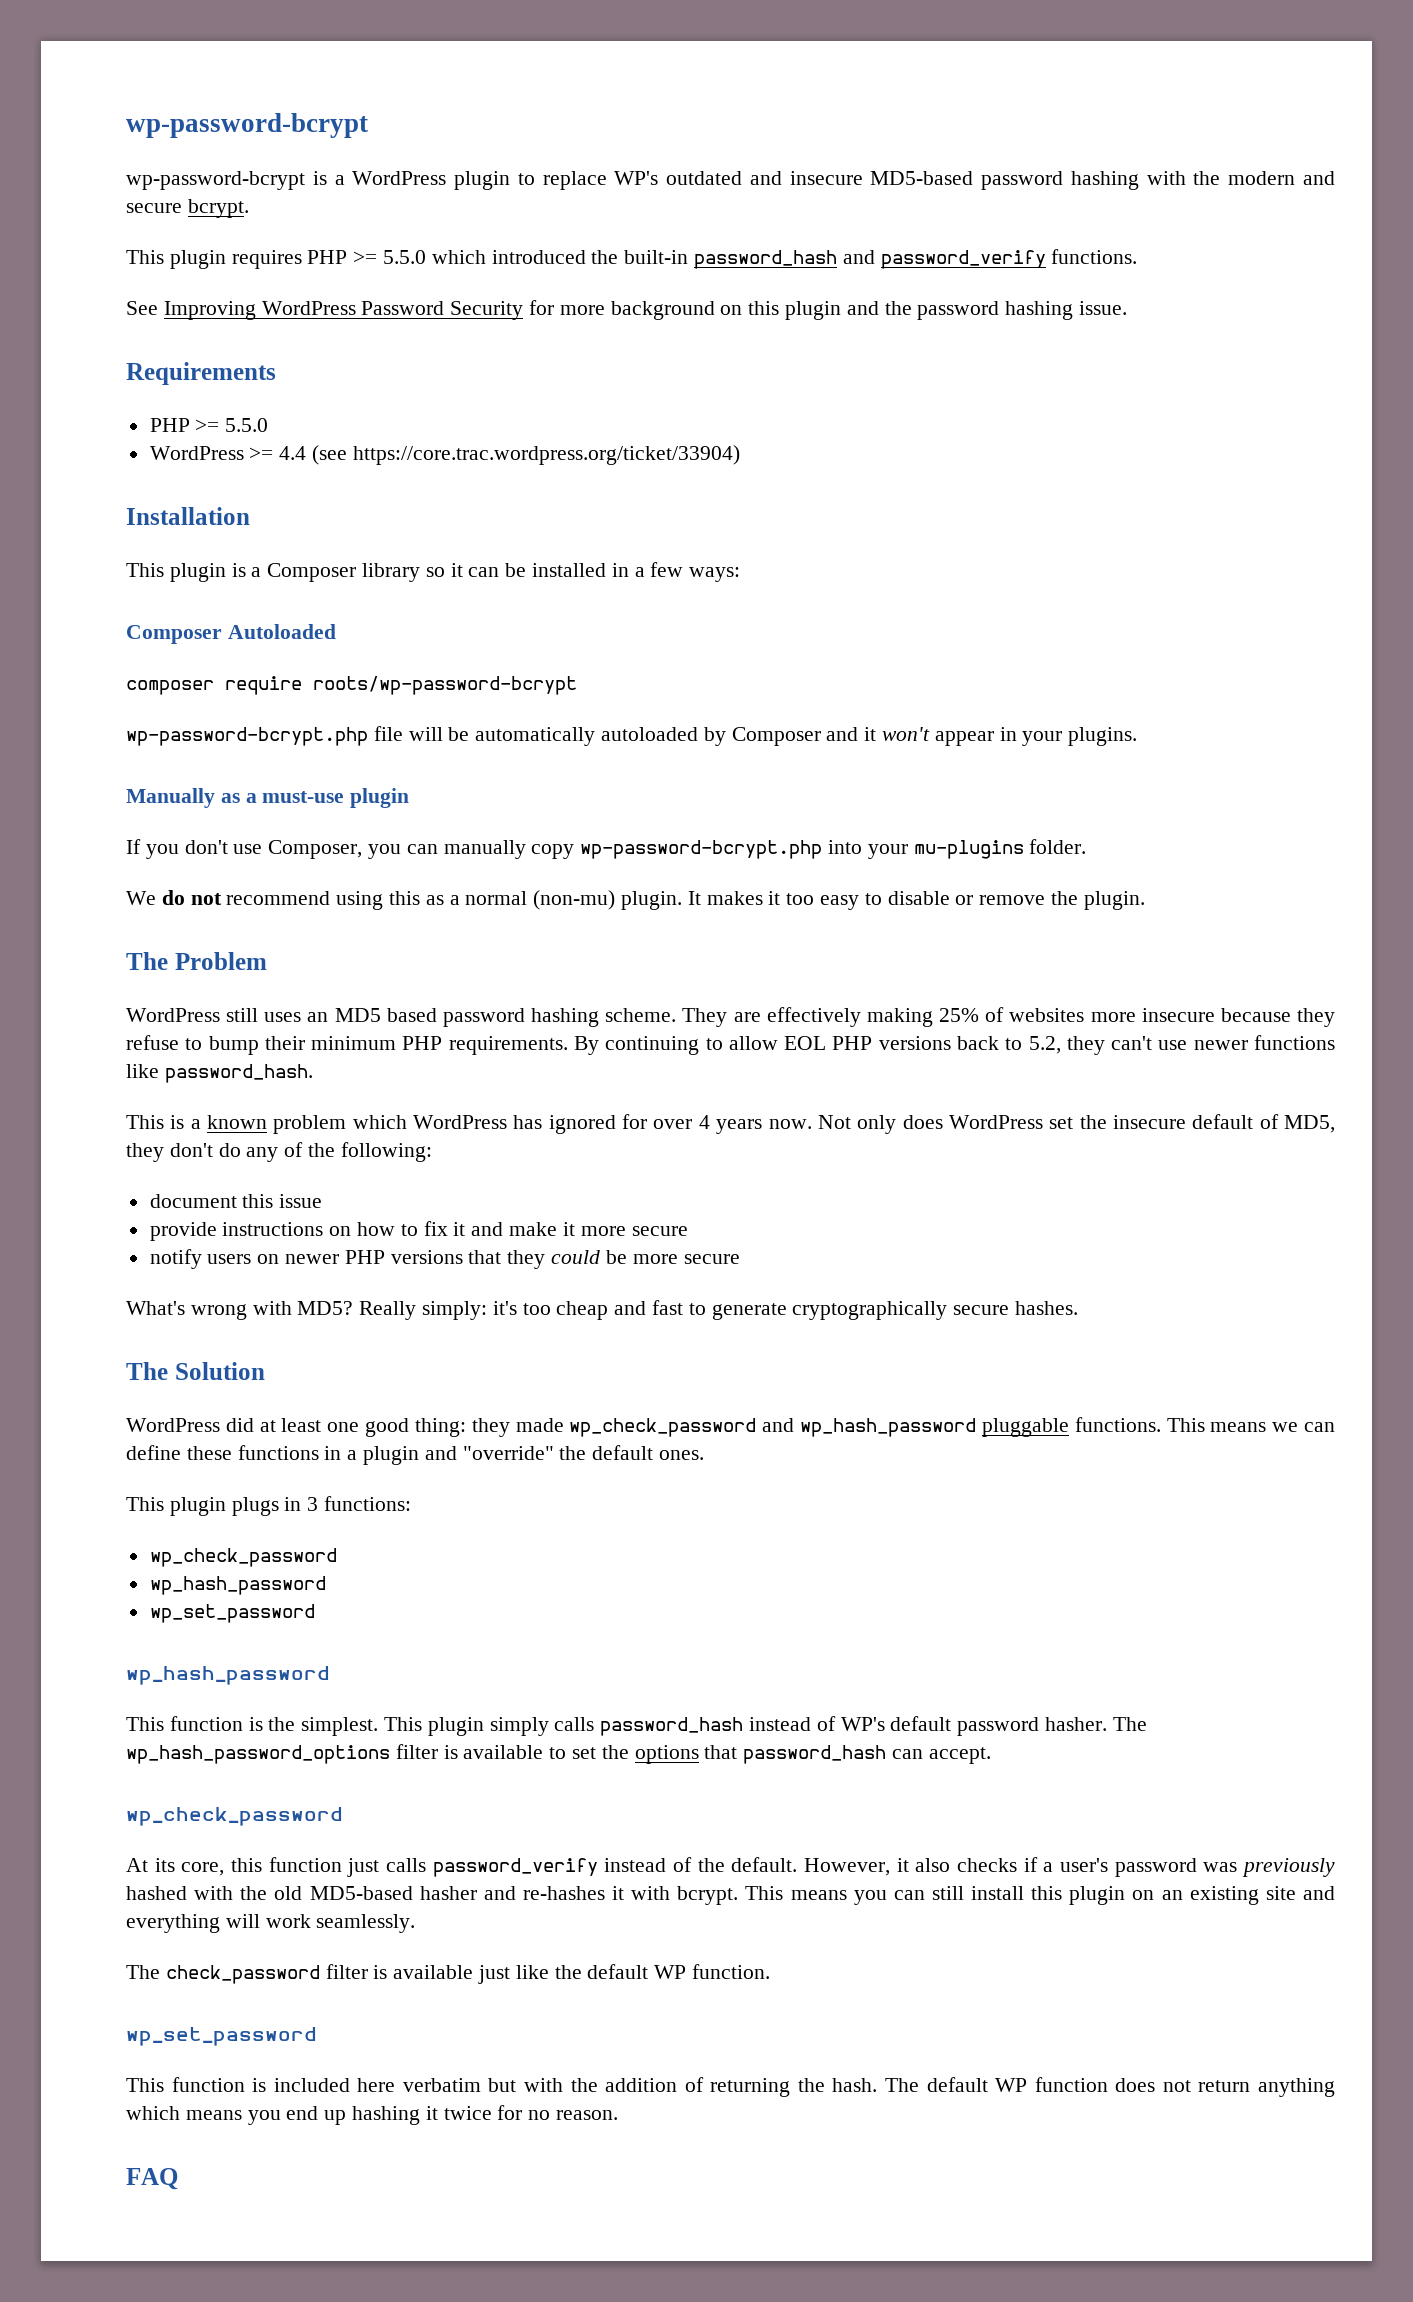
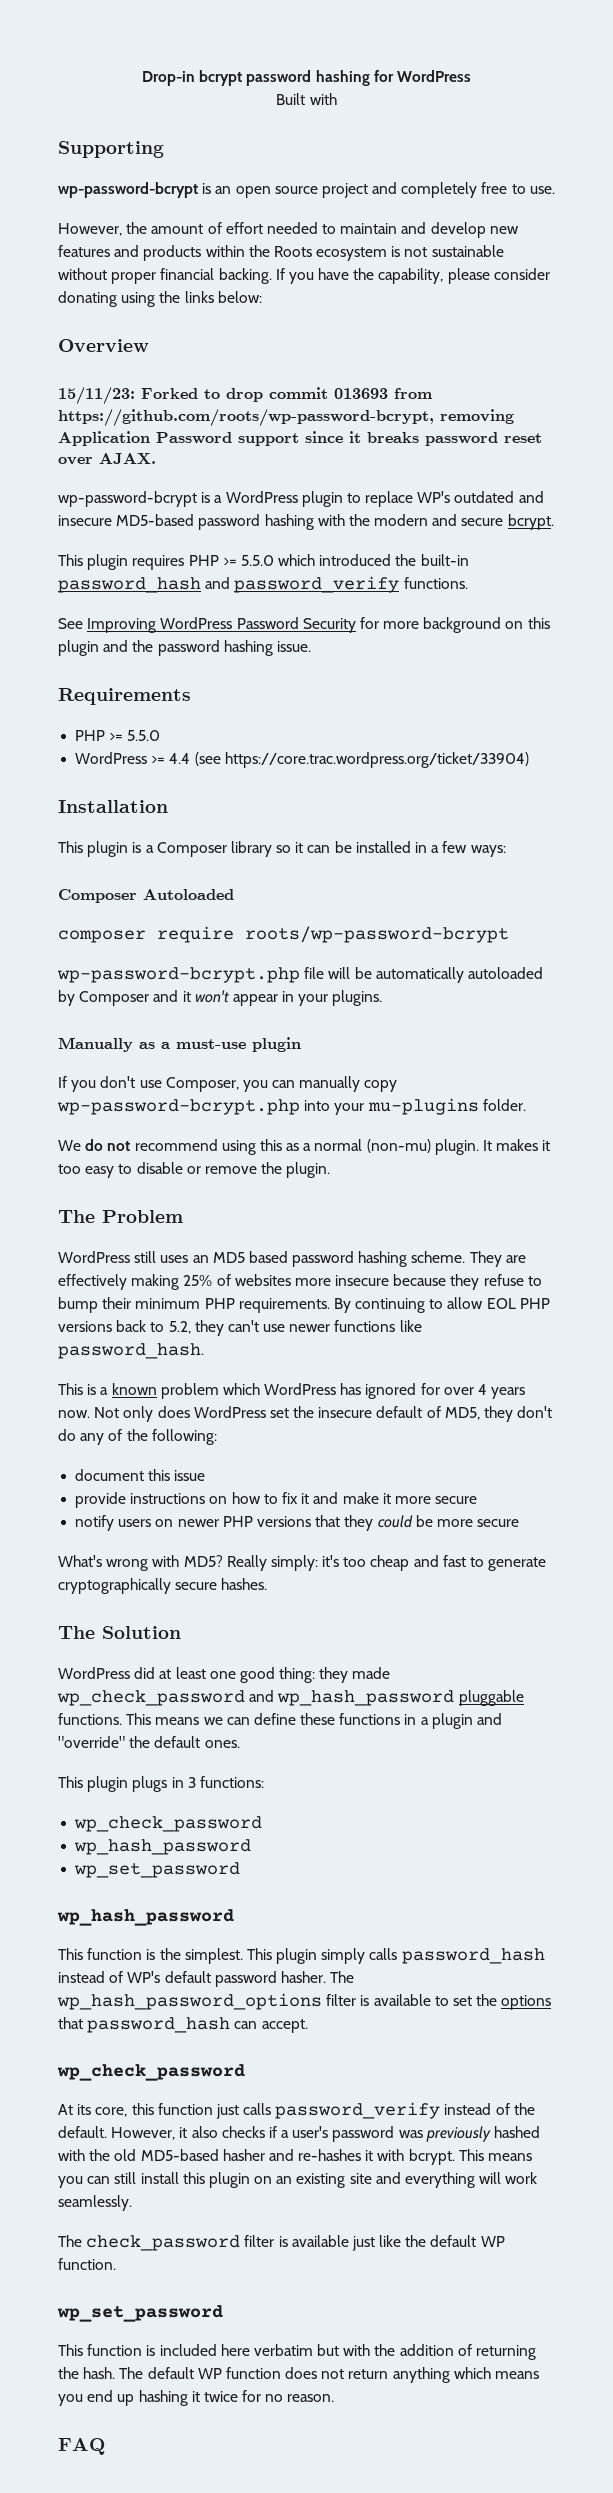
[126,113,368,138] wp-password-bcrypt -> [142,70,471,86] [276,93,337,105] [58,141,164,158] [58,182,555,198] [58,222,519,238] [58,245,504,261] [58,268,550,284] [58,291,262,307] [58,339,149,352] [58,387,432,405] [58,409,514,427] [58,431,542,446] [58,453,156,465] Drop-in bcrypt password hashing for WordPress // Built with // Supporting // wp-password-bcrypt is an open source project and completely free to use. // However, the amount of effort needed to maintain and develop new features and products within the Roots ecosystem is not sustainable without proper financial backing. If you have the capability, please consider donating using the links below: // Overview // 15/11/23: Forked to drop commit 013693 from https://github.com/roots/wp-password-bcrypt, removing Application Password support since it breaks password reset over AJAX.

